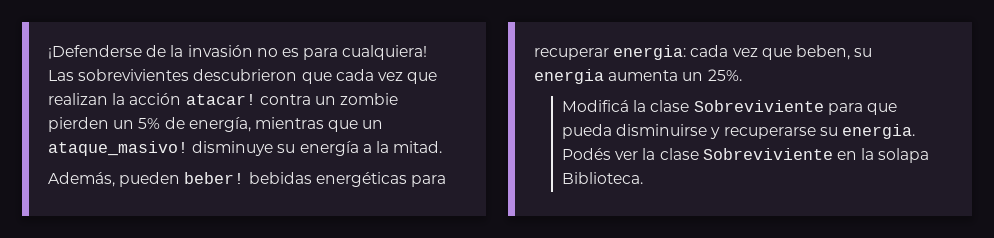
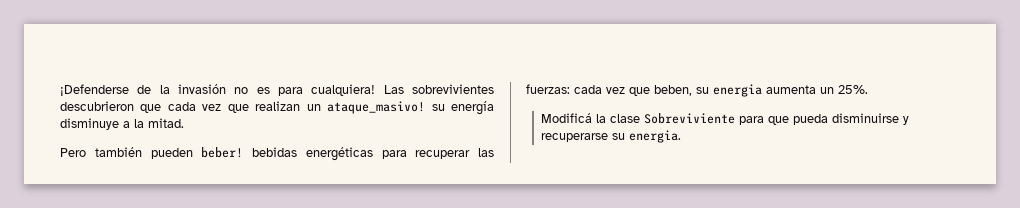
[112,93,399,105] [48,117,359,132] la acción atacar! contra un zombie pierden un 5% de energía, mientras que -> (301, 106) none
[192,141,274,156] disminuye -> (426, 107) none
(359, 148) none -> [60,118,119,130] disminuye
[48,172,115,187] Además, -> [60,147,142,157] Pero también
[613,45,687,60] energia: -> [478,148,494,157] [526,84,570,94] las fuerzas:
[561,148,930,163] [561,172,643,184] Podés ver la clase Sobreviviente en la solapa Biblioteca. -> (682, 136) none

